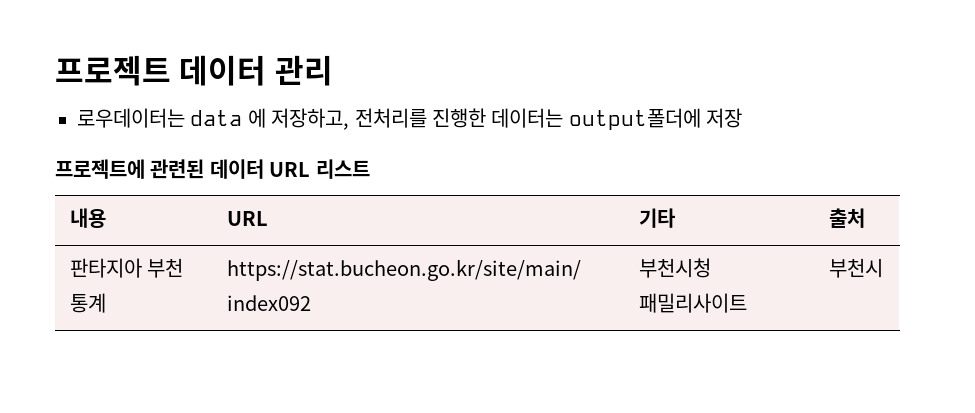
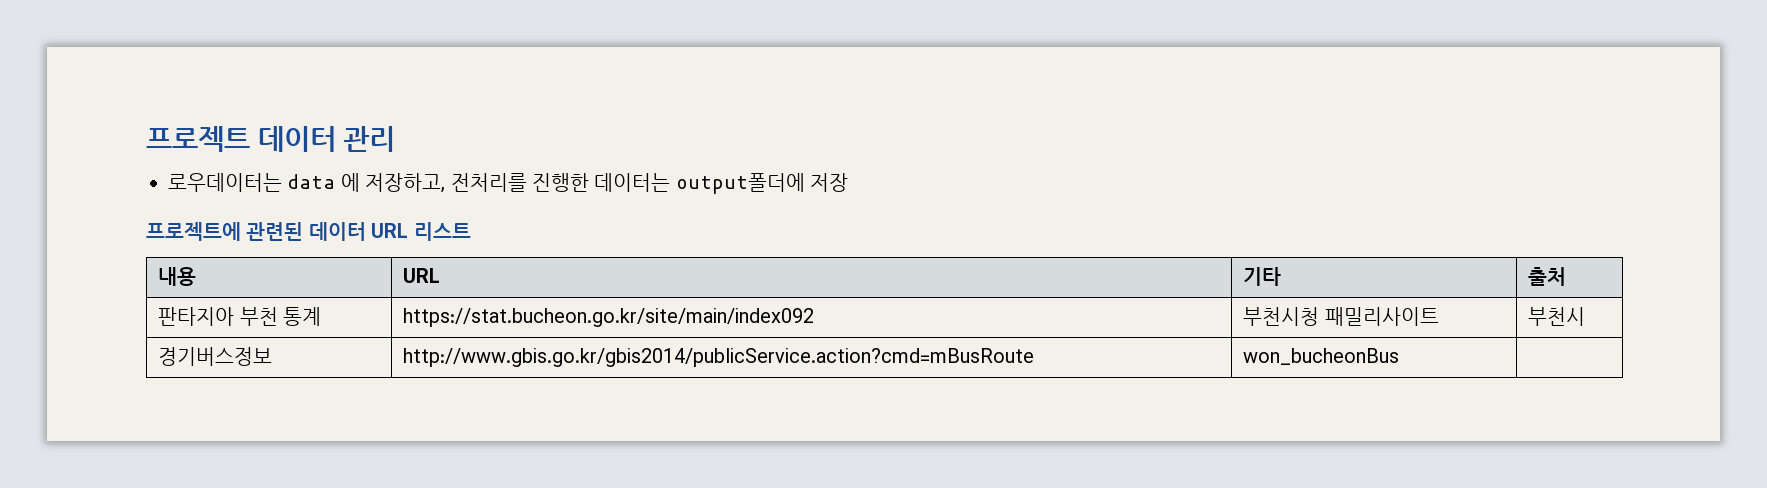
(883, 268) none -> [158,347,273,366] [403,348,1035,367] [1243,348,1400,365] // 경기버스정보 | http://www.gbis.go.kr/gbis2014/publicService.action?cmd=mBusRoute | won_bucheonBus |

